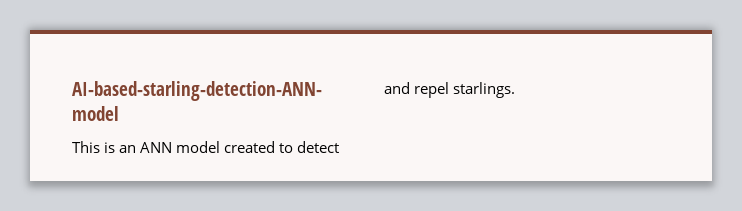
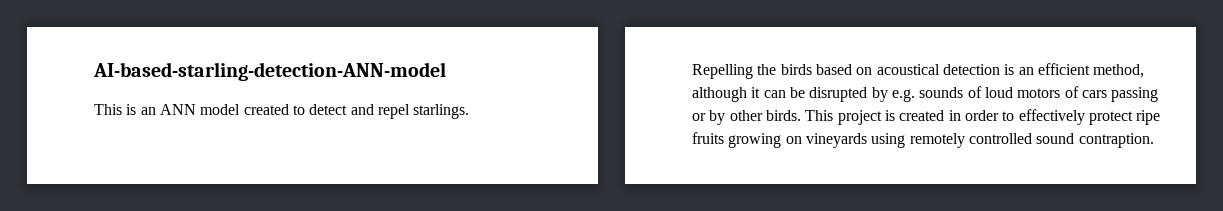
(516, 90) none -> [692,63,1145,79] [692,86,1159,102] [692,109,1161,125] [692,132,1154,148] // Repelling the birds based on acoustical detection is an efficient method, although it can be disrupted by e.g. sounds of loud motors of cars passing or by other birds. This project is created in order to effectively protect ripe fruits growing on vineyards using remotely controlled sound contraption.

